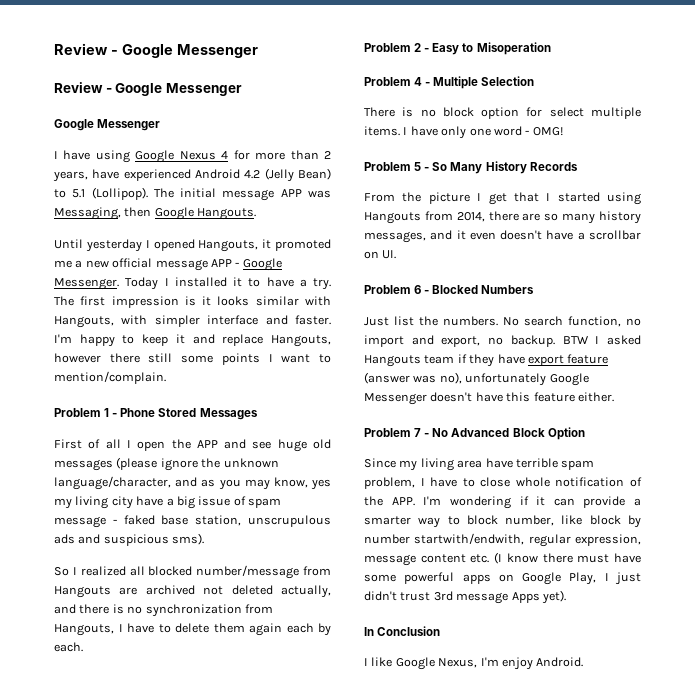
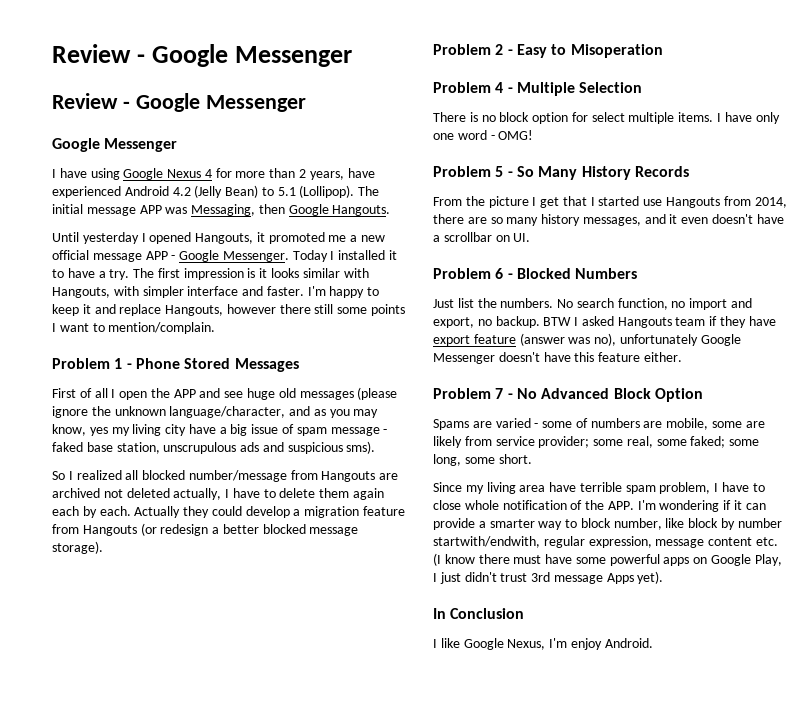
[54,604,273,617] [54,624,114,636] and there is no synchronization from Hangouts, -> (222, 494) none
(83, 647) none -> [134,506,406,518] [52,523,359,536] [52,541,103,554] Actually they could develop a migration feature from Hangouts (or redesign a better blocked message storage).
[607,192,641,205] using -> [643,199,663,206] use
(585, 433) none -> [433,418,765,430] [433,436,760,448] [433,454,532,466] // Spams are varied - some of numbers are mobile, some are likely from service provider; some real, some faked; some long, some short.

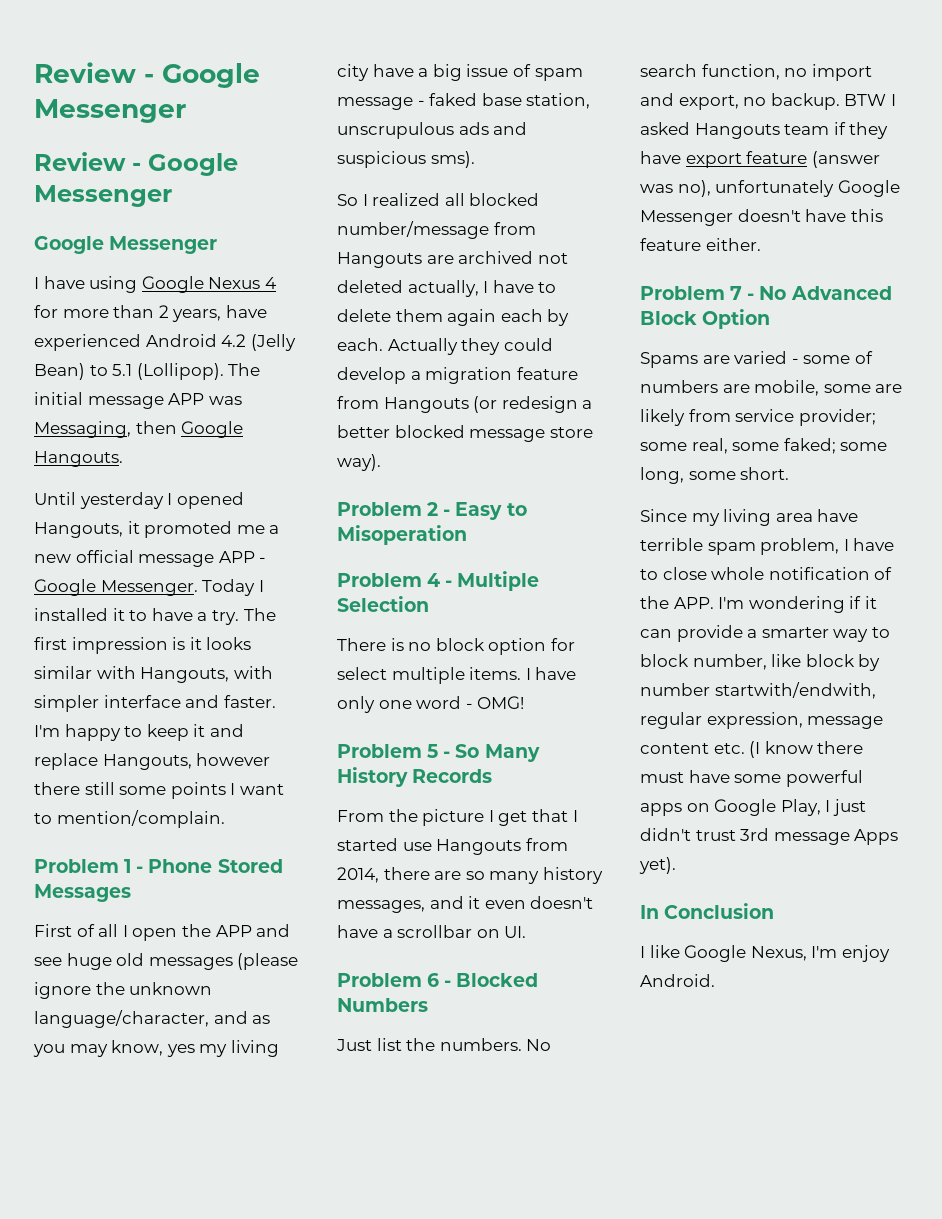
[52,541,103,554] storage). -> [549,427,593,438] [337,454,381,471] store way).

